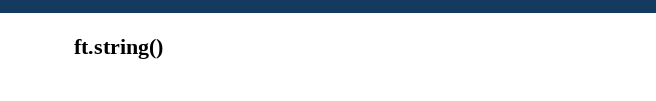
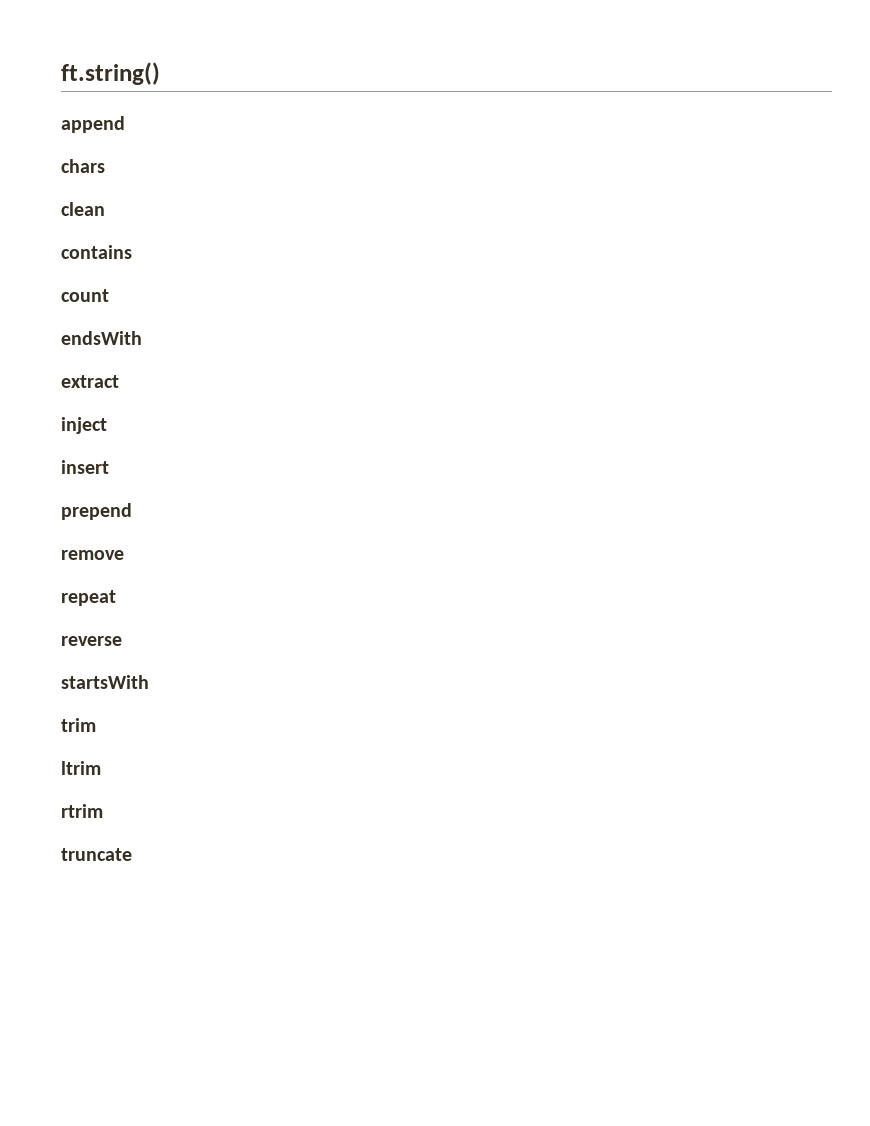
(163, 48) none -> [61,116,125,133] [61,159,105,173] [61,202,105,216] [61,245,132,259] [61,289,109,302] [61,331,142,345] [61,375,119,388] [61,417,107,434] [61,460,109,474] [61,503,132,520] [61,550,124,560] [61,590,116,606] [61,636,122,646] [61,675,149,689] [61,718,96,732] [61,761,101,775] [61,804,103,818] [61,848,132,861] // append // chars // clean // contains // count // endsWith // extract // inject // insert // prepend // remove // repeat // reverse // startsWith // trim // ltrim // rtrim // truncate

